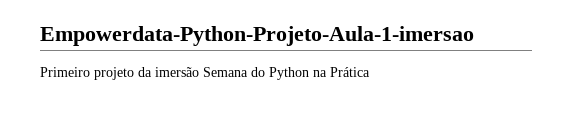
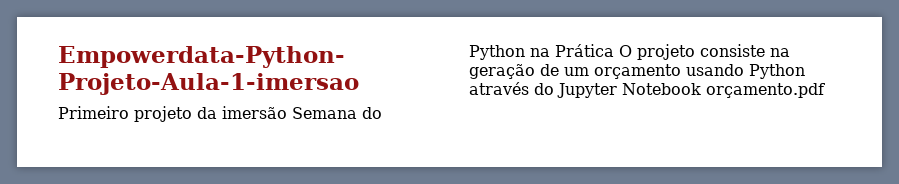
(370, 72) none -> [619,44,790,60] [469,64,805,79] [469,82,825,98] O projeto consiste na geração de um orçamento usando Python através do Jupyter Notebook orçamento.pdf

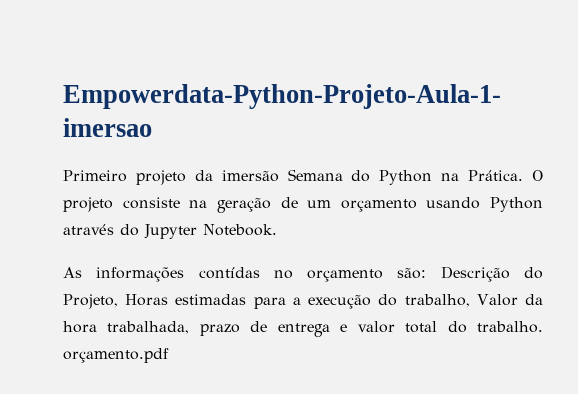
[555,44,614,57] Prática -> [468,170,524,181] Prática.
[622,83,701,95] Notebook -> [203,224,277,236] [63,266,543,282] [63,294,543,309] [63,321,544,337] Notebook. // As informações contídas no orçamento são: Descrição do Projeto, Horas estimadas para a execução do trabalho, Valor da hora trabalhada, prazo de entrega e valor total do trabalho.

